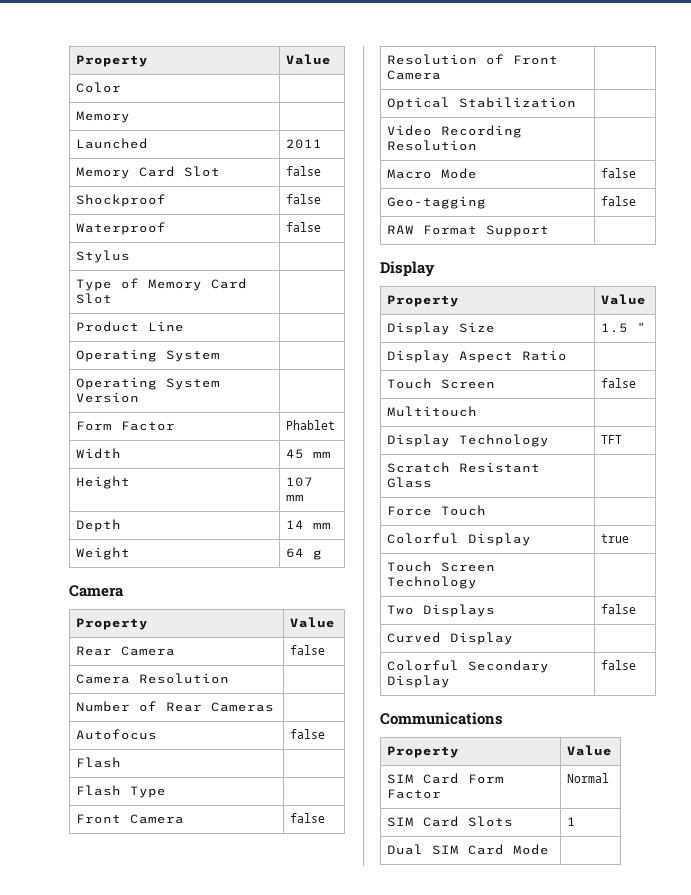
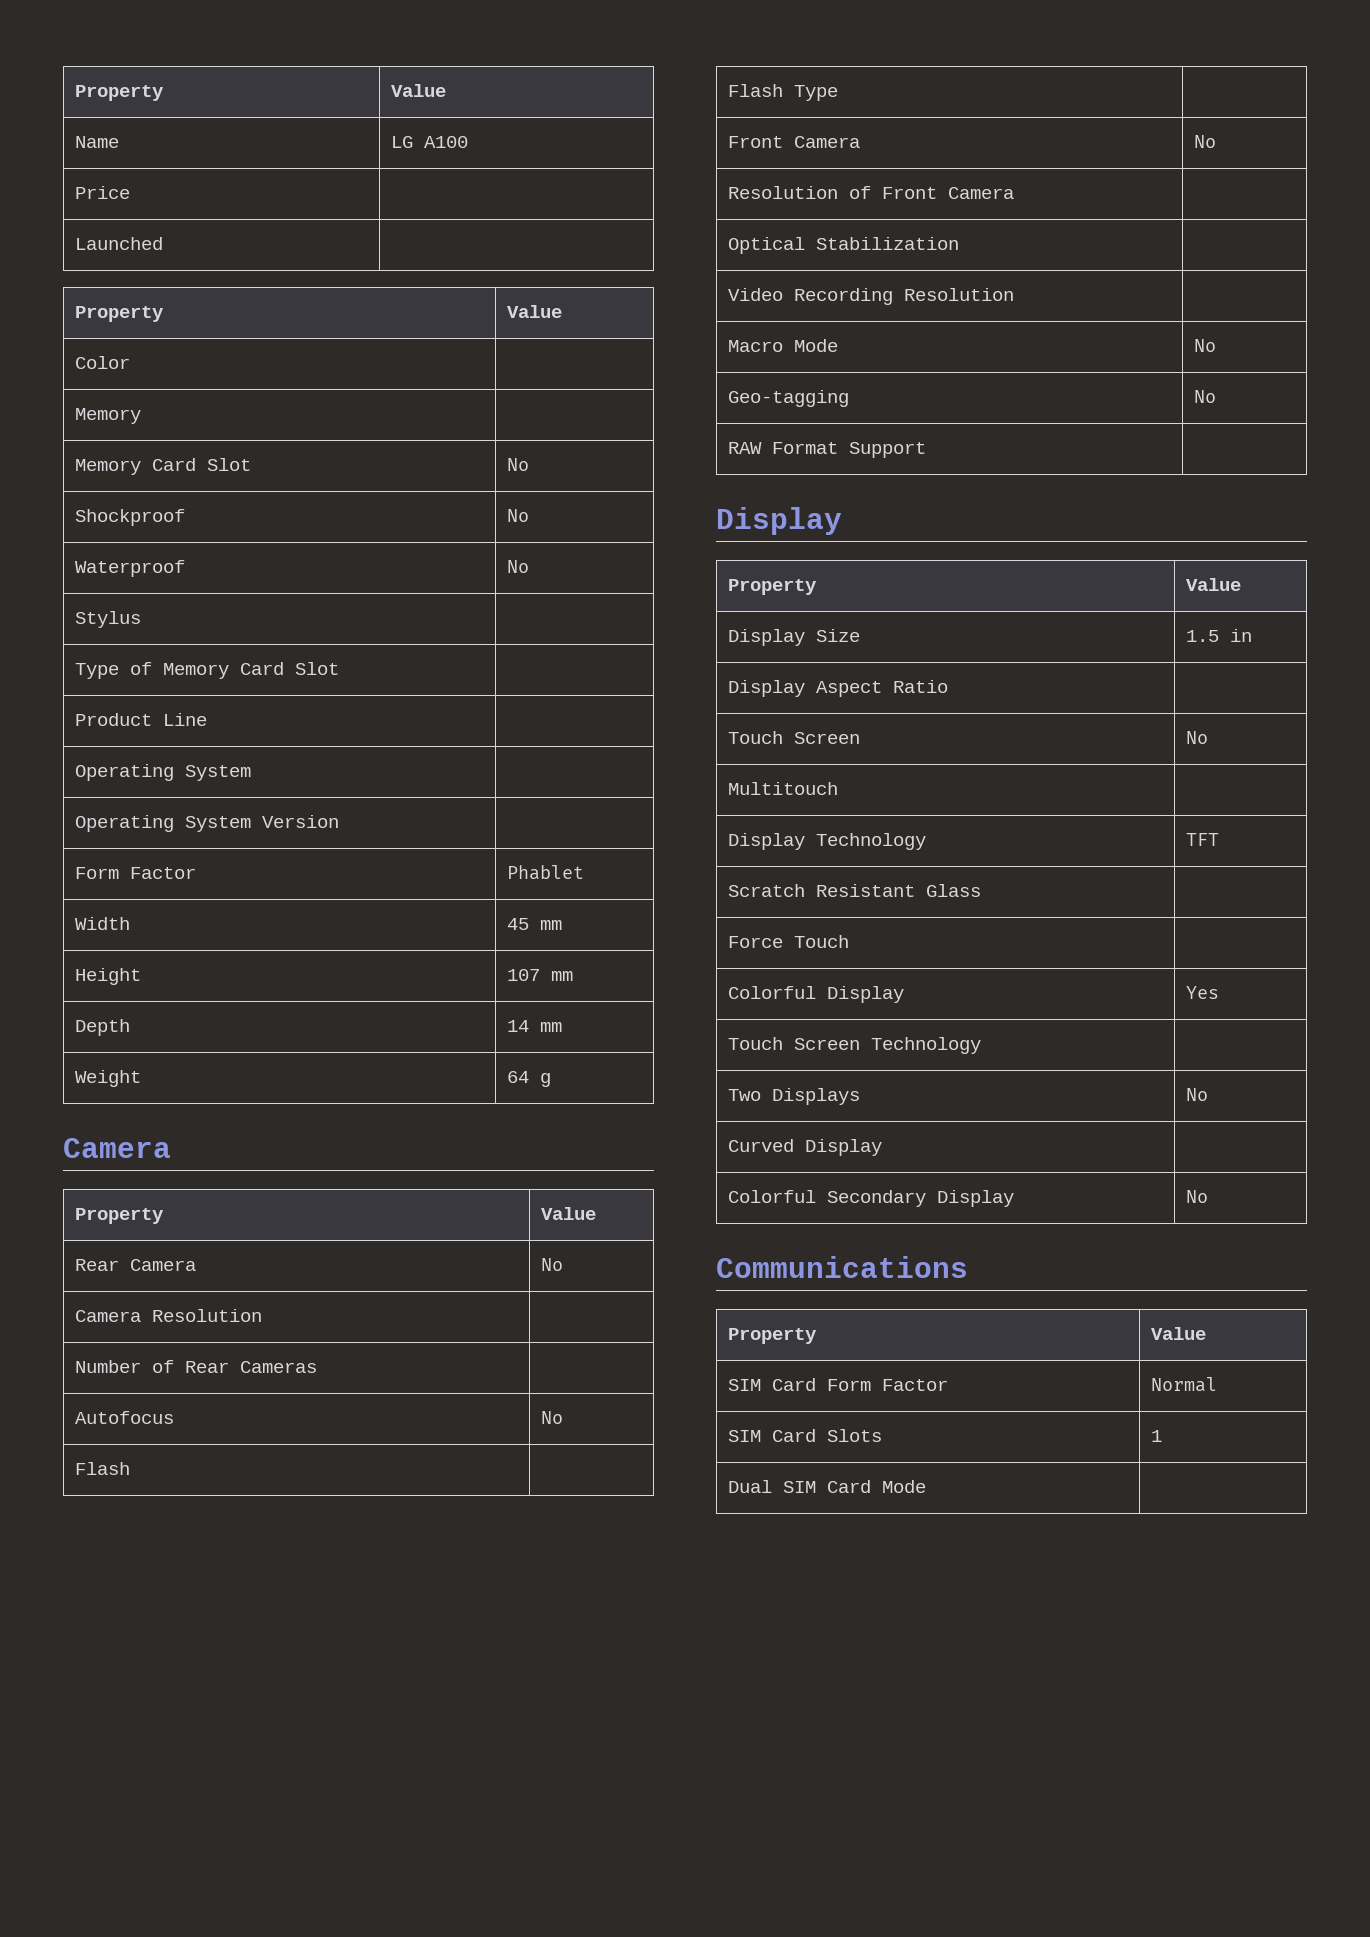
[76,55,149,67] [286,54,332,65] Property | Value -> [75,85,165,101] [391,84,447,97] [75,136,120,148] [391,136,469,148] [75,186,131,199] [75,237,164,250] [75,306,165,322] [507,305,563,318] Property | Value // Name | LG A100 // Price | // Launched | // Property | Value
[76,138,149,149] [286,139,323,149] [76,166,221,179] [286,166,322,176] // Launched | 2011 // Memory Card Slot | false -> [75,458,252,475] [507,458,530,471] // Memory Card Slot | No
[286,194,322,204] false -> [507,509,530,522] No
[286,222,322,232] false -> [507,560,530,573] No
[290,645,326,655] false -> [541,1258,564,1271] No
[290,729,326,739] false -> [541,1411,564,1424] No
[290,813,326,823] false -> [1194,135,1217,148] No
[601,168,637,178] false -> [1194,339,1217,352] No
[601,196,637,206] false -> [1194,390,1217,403] No
[637,322,647,332] " -> [1230,629,1253,642] in
[601,378,637,388] false -> [1186,731,1209,744] No
[601,534,630,543] true -> [1186,986,1220,999] Yes
[601,604,637,614] false -> [1186,1088,1209,1101] No
[601,660,637,670] false -> [1186,1190,1209,1203] No

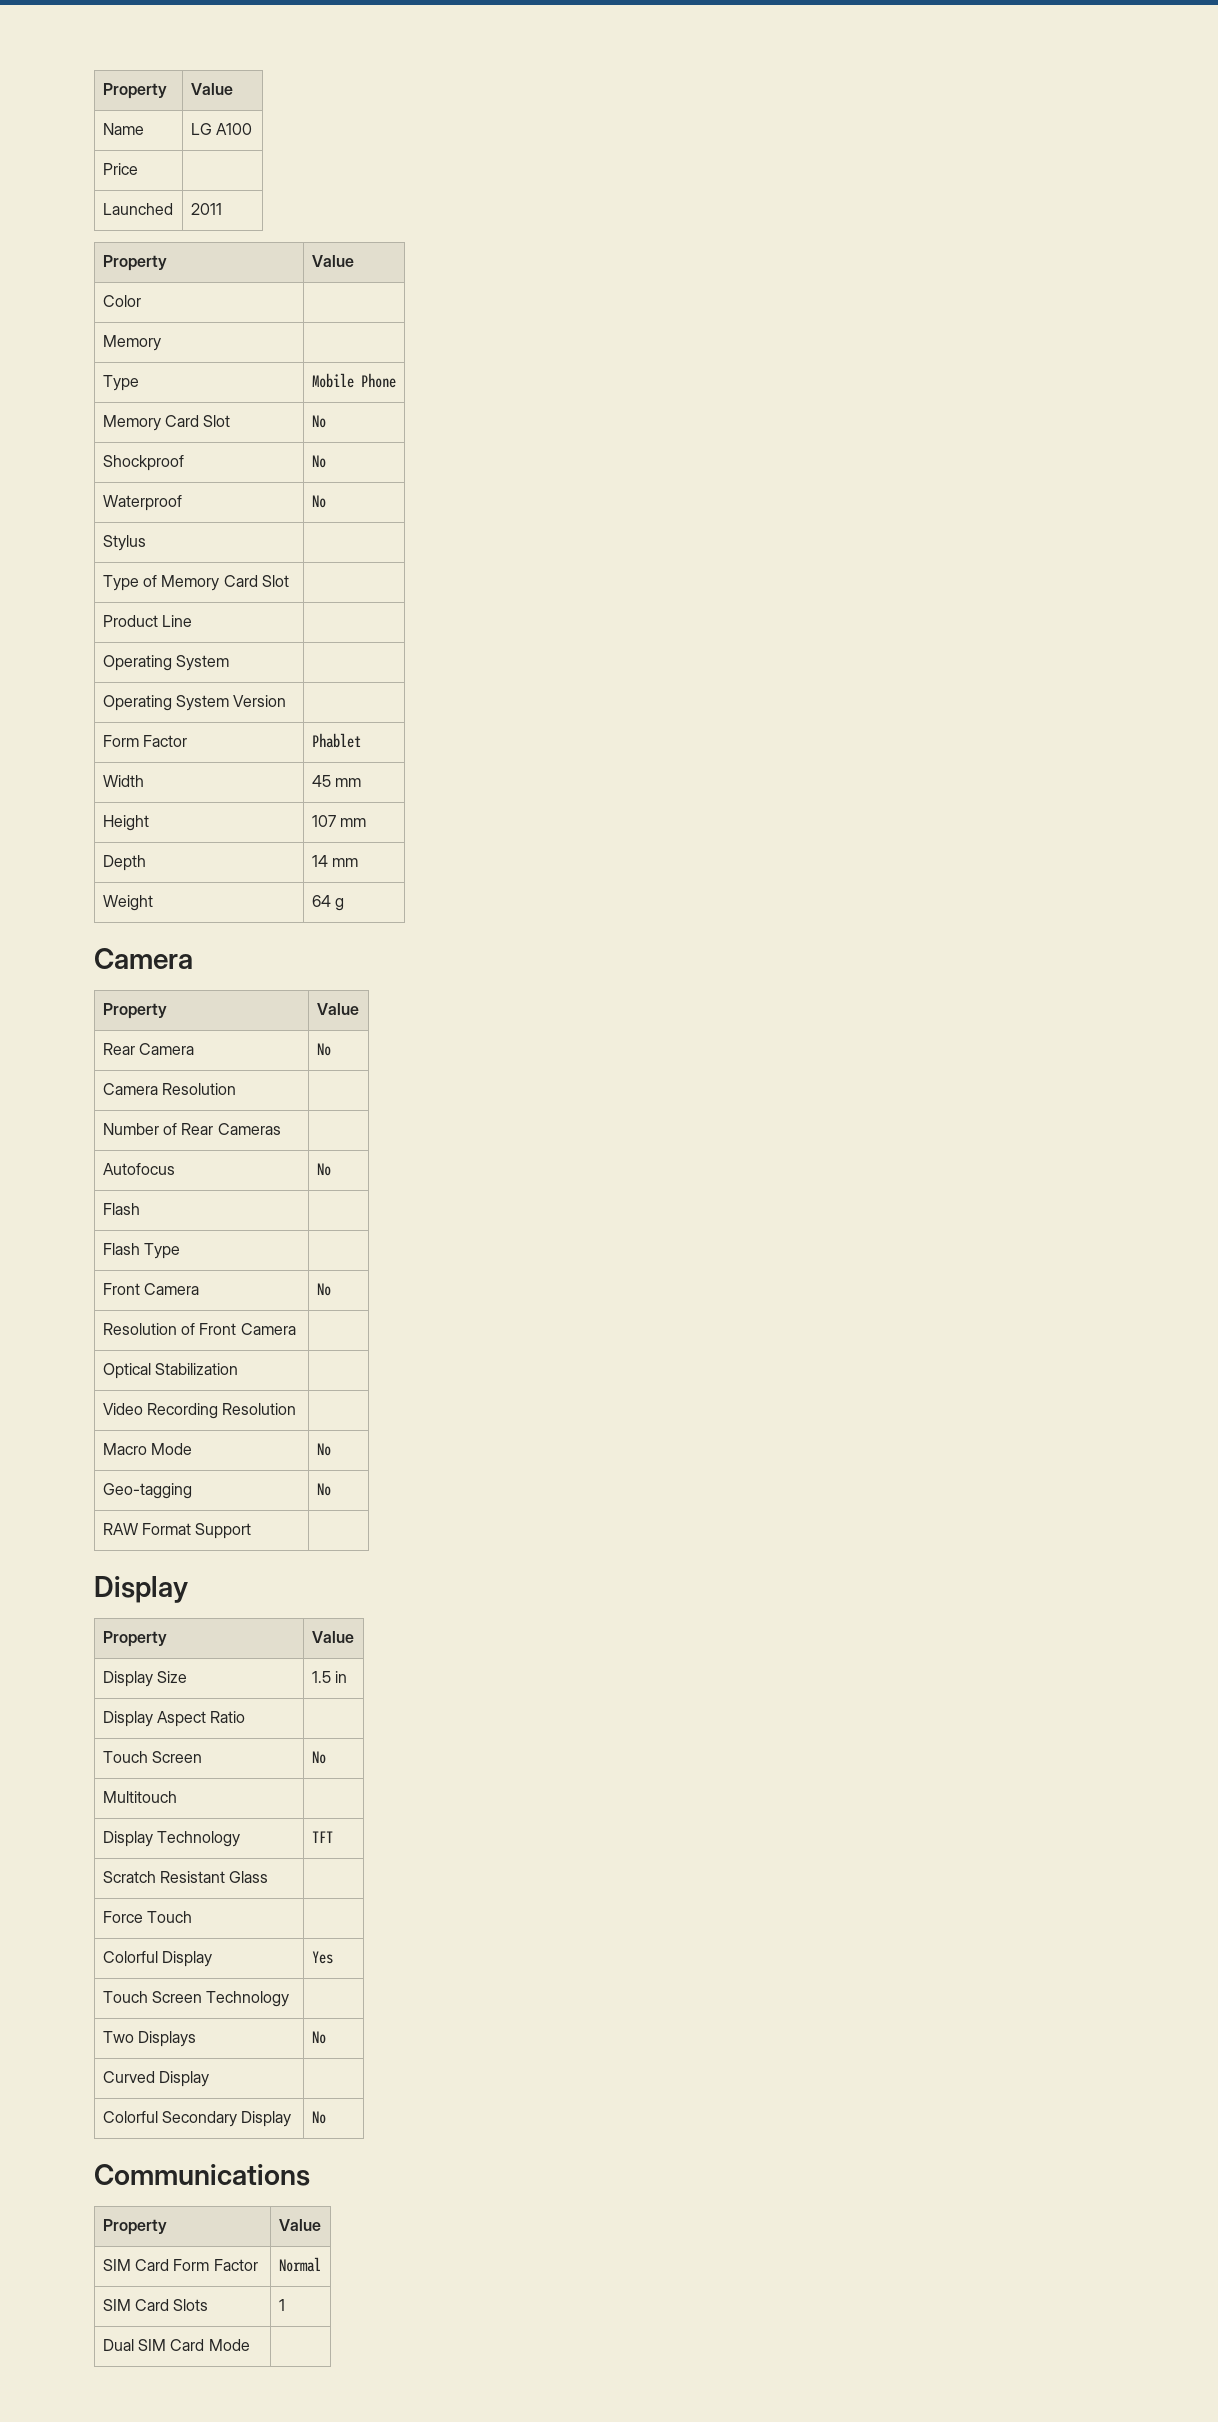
(164, 243) none -> [190,203,222,215] 2011
(142, 416) none -> [102,375,139,391] [311,373,396,388] // Type | Mobile Phone

